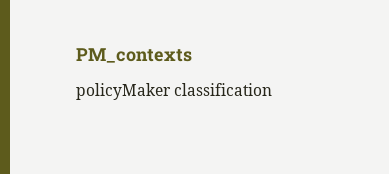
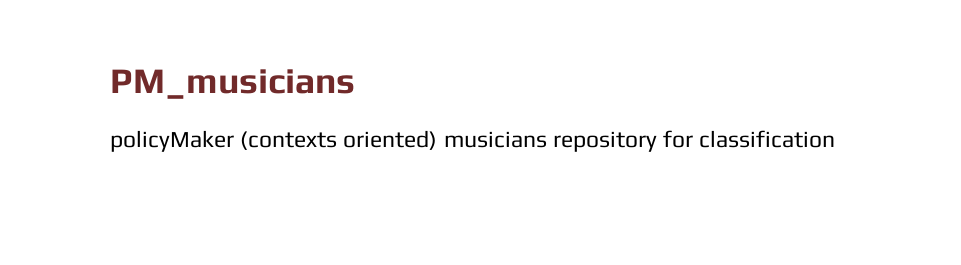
[76,48,192,63] PM_contexts -> [110,69,355,99] PM_musicians
(171, 91) none -> [240,130,694,152] (contexts oriented) musicians repository for

